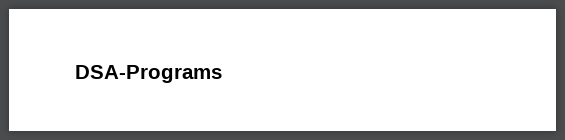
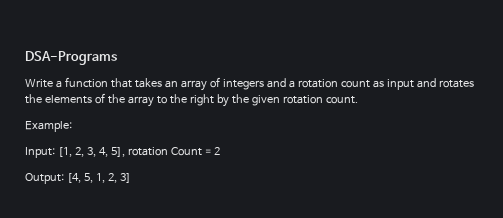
(222, 74) none -> [25,77,474,91] [25,93,358,107] [25,121,72,132] [25,147,220,158] [25,173,131,184] // Write a function that takes an array of integers and a rotation count as input and rotates the elements of the array to the right by the given rotation count. // Example: // Input: [1, 2, 3, 4, 5], rotation Count = 2 // Output: [4, 5, 1, 2, 3]

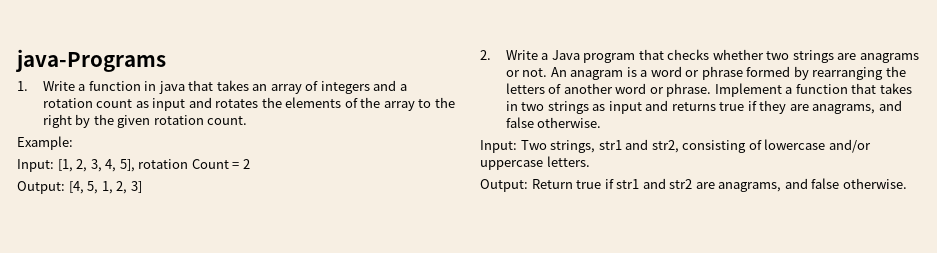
[25,51,117,65] DSA-Programs // -> [15,49,166,72] [17,81,28,91] java-Programs // 1.
(108, 82) none -> [144,81,185,94] in java
(131, 178) none -> [480,49,919,63] [505,66,906,80] [505,83,912,97] [505,100,902,114] [505,117,602,128] [480,139,871,153] [480,156,590,170] [480,178,907,192] // 2. Write a Java program that checks whether two strings are anagrams or not. An anagram is a word or phrase formed by rearranging the letters of another word or phrase. Implement a function that takes in two strings as input and returns true if they are anagrams, and false otherwise. // Input: Two strings, str1 and str2, consisting of lowercase and/or uppercase letters. // Output: Return true if str1 and str2 are anagrams, and false otherwise.

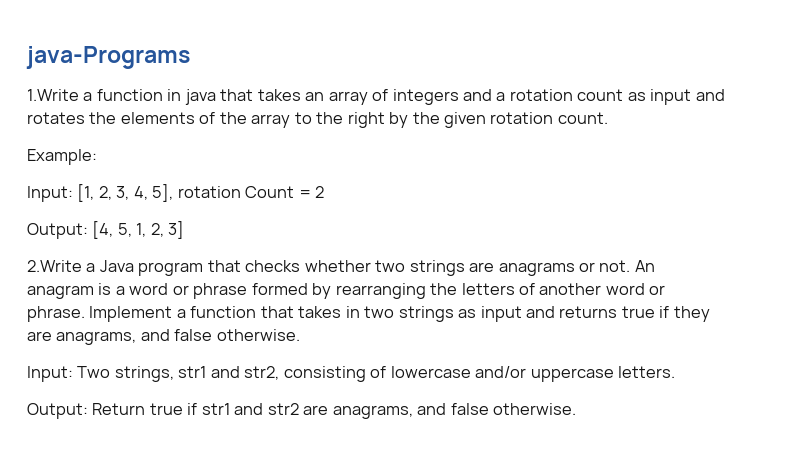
[17,81,75,91] 1. Write -> [27,89,79,101] 1.Write
[480,50,538,60] 2. Write -> [27,260,82,272] 2.Write

